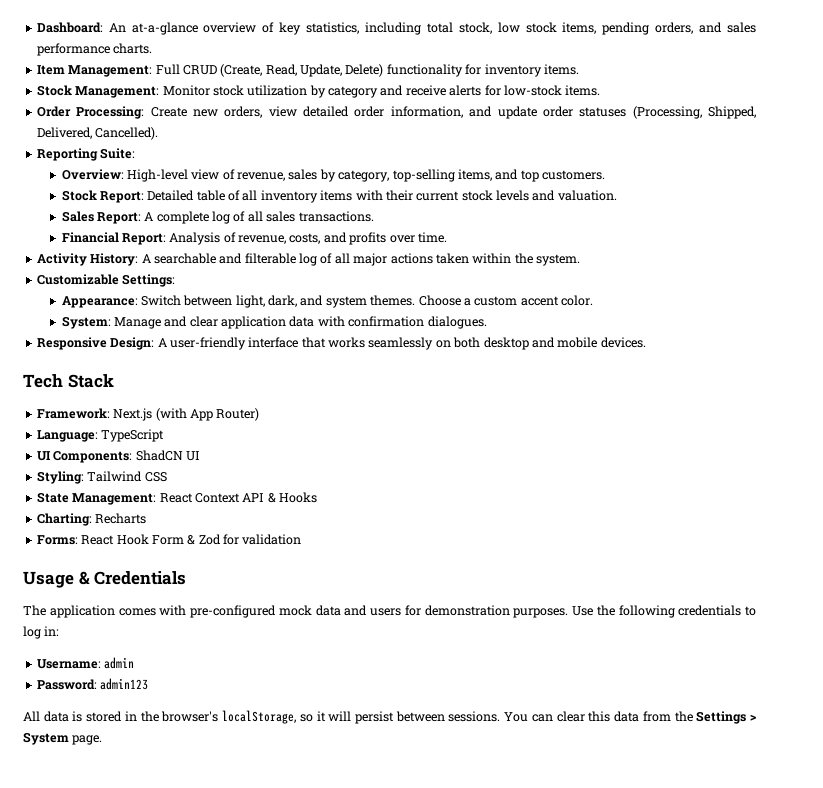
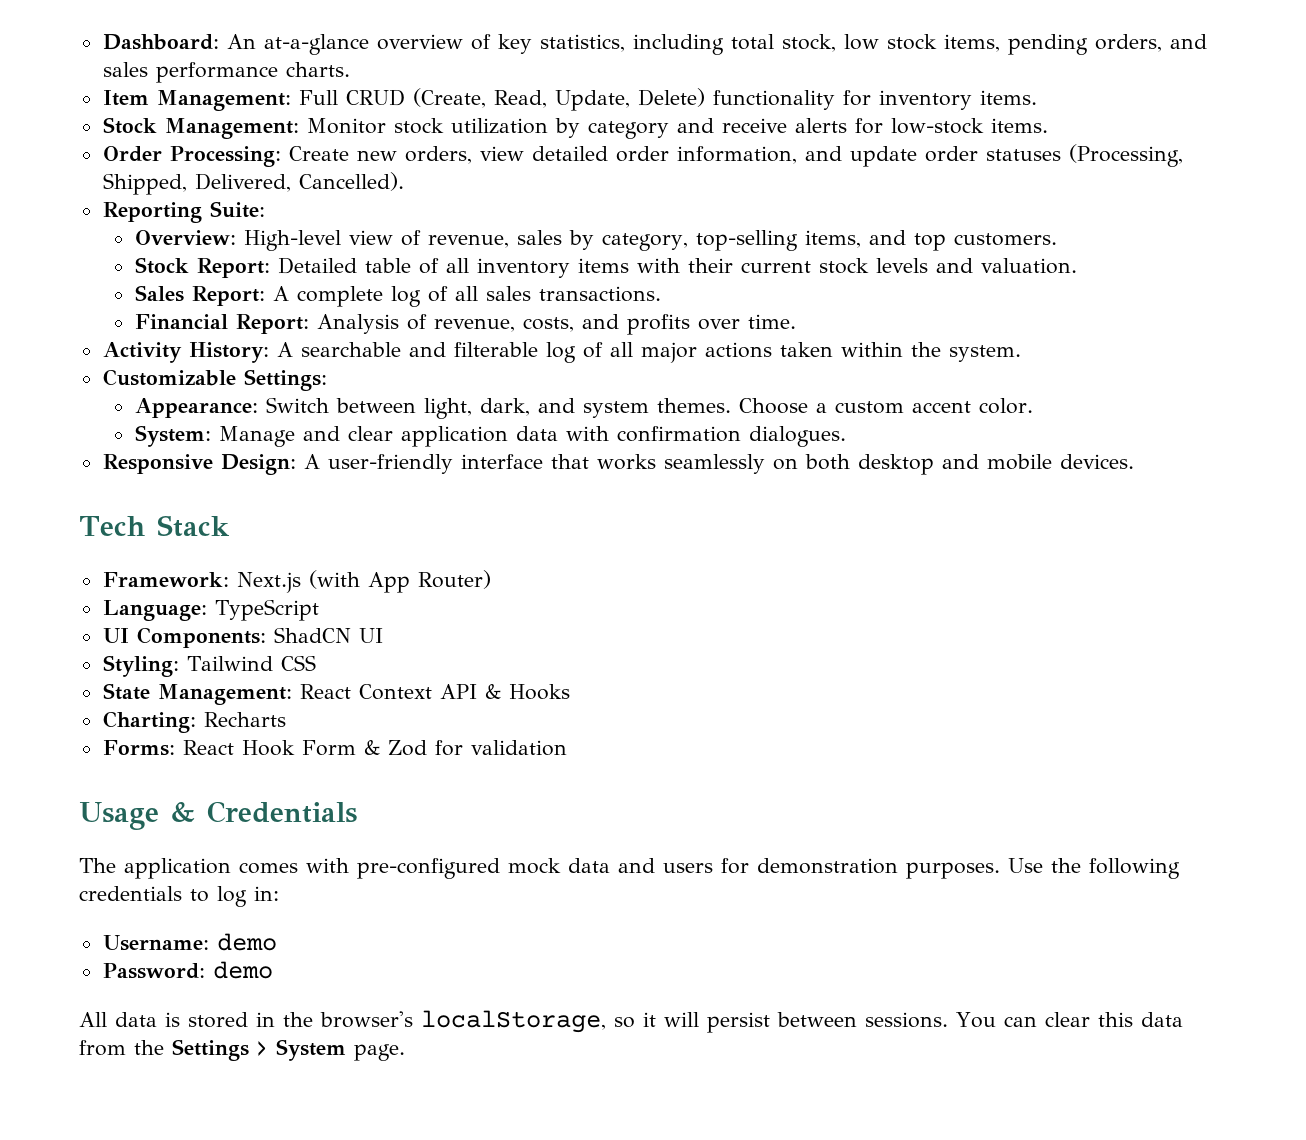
[104,657,135,669] admin -> [216,933,277,951] demo
[100,678,149,690] admin123 -> [212,961,273,979] demo

